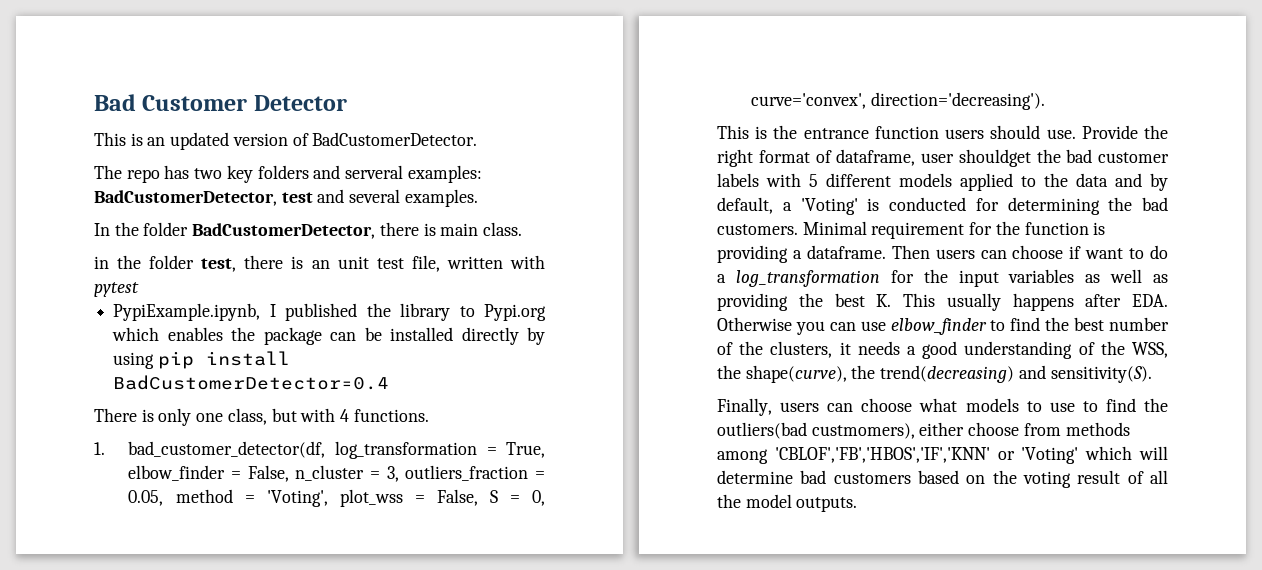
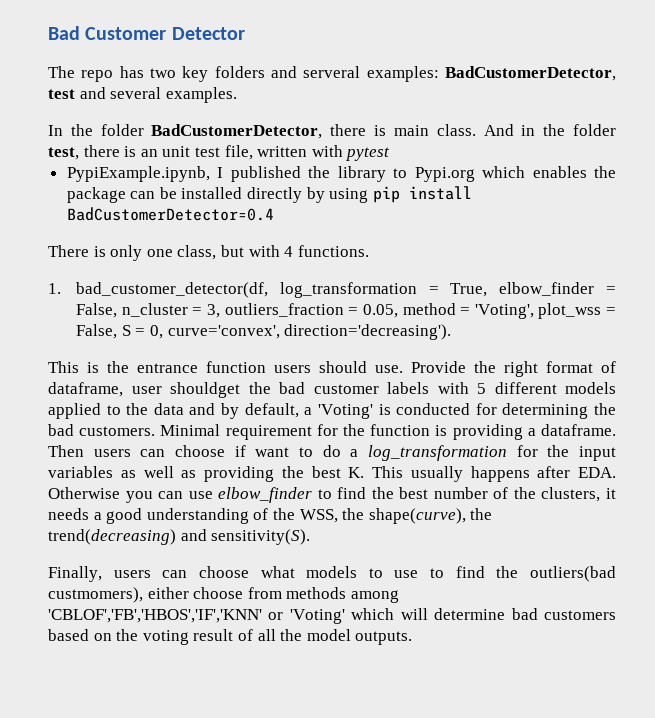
[94,132,478,150] // This is an updated version of BadCustomerDetector. -> (245, 33) none
(523, 229) // -> [483,124,514,136] And

